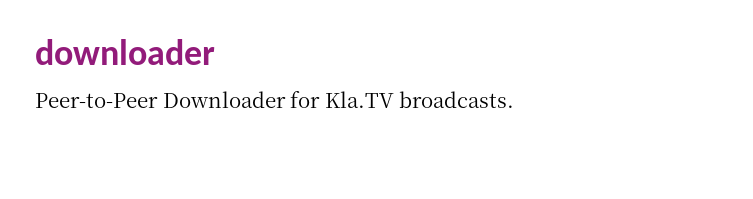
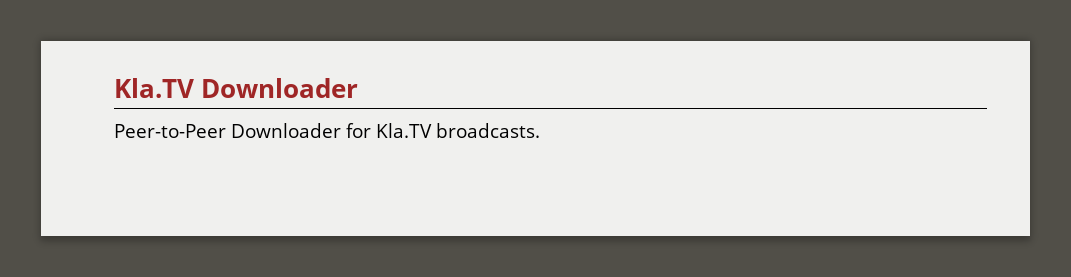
[35,39,215,65] downloader -> [114,78,358,98] Kla.TV Downloader

